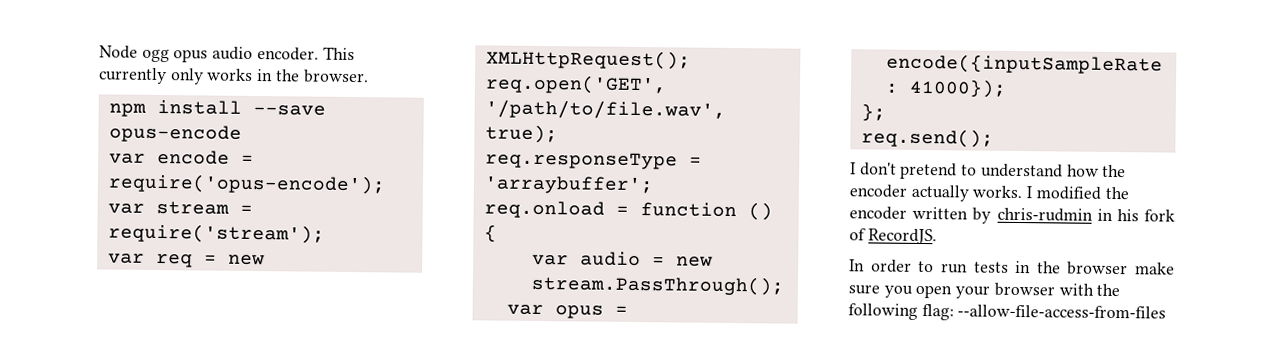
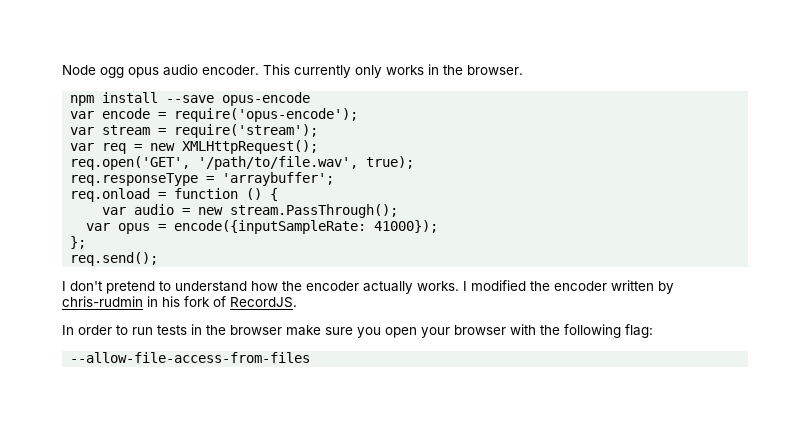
(954, 312) none -> (653, 331) //

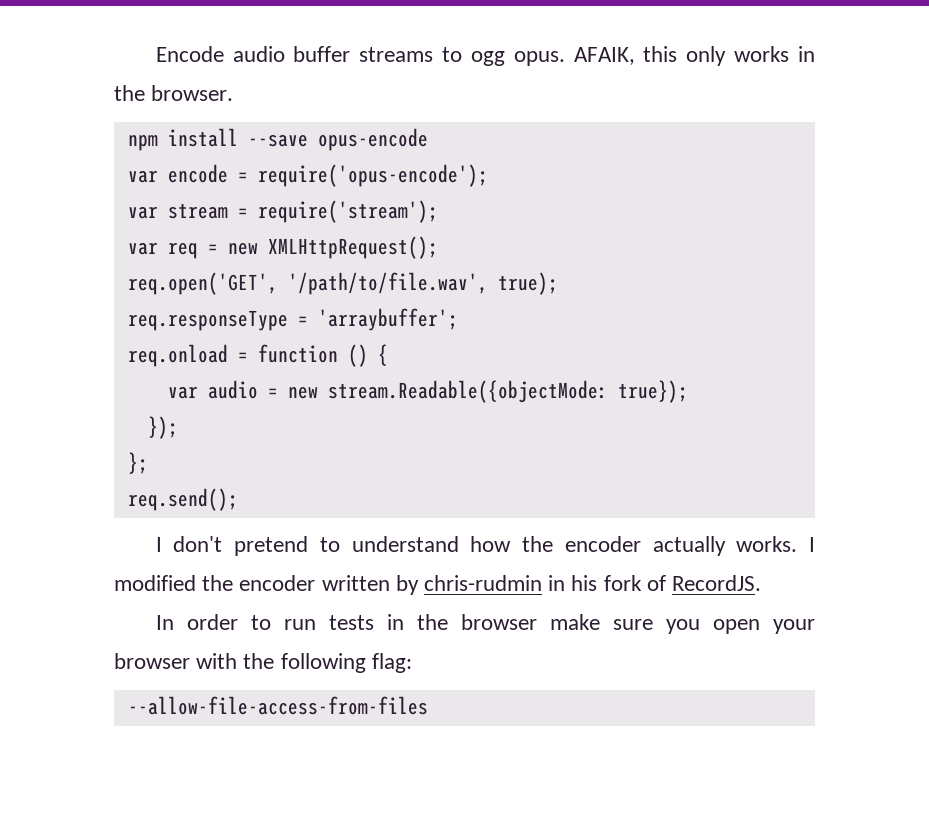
[62,64,351,78] Node ogg opus audio encoder. This currently -> [155,46,678,66] Encode audio buffer streams to ogg opus. AFAIK, this
[230,204,399,218] [86,220,439,234] stream.PassThrough(); // var opus = encode({inputSampleRate: 41000}); -> [327,380,688,403] [147,416,178,439] stream.Readable({objectMode: true}); // });

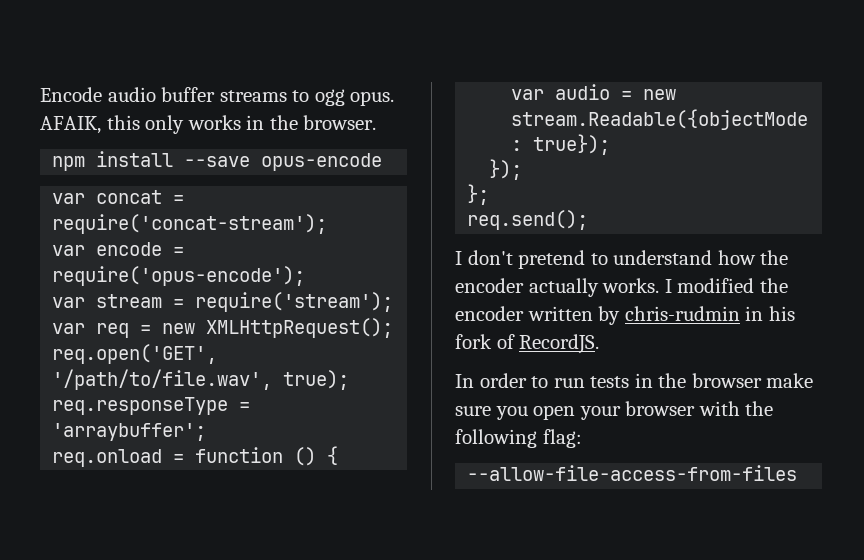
(428, 139) none -> [52,190,185,204] [52,214,328,234] // var concat = require('concat-stream');

